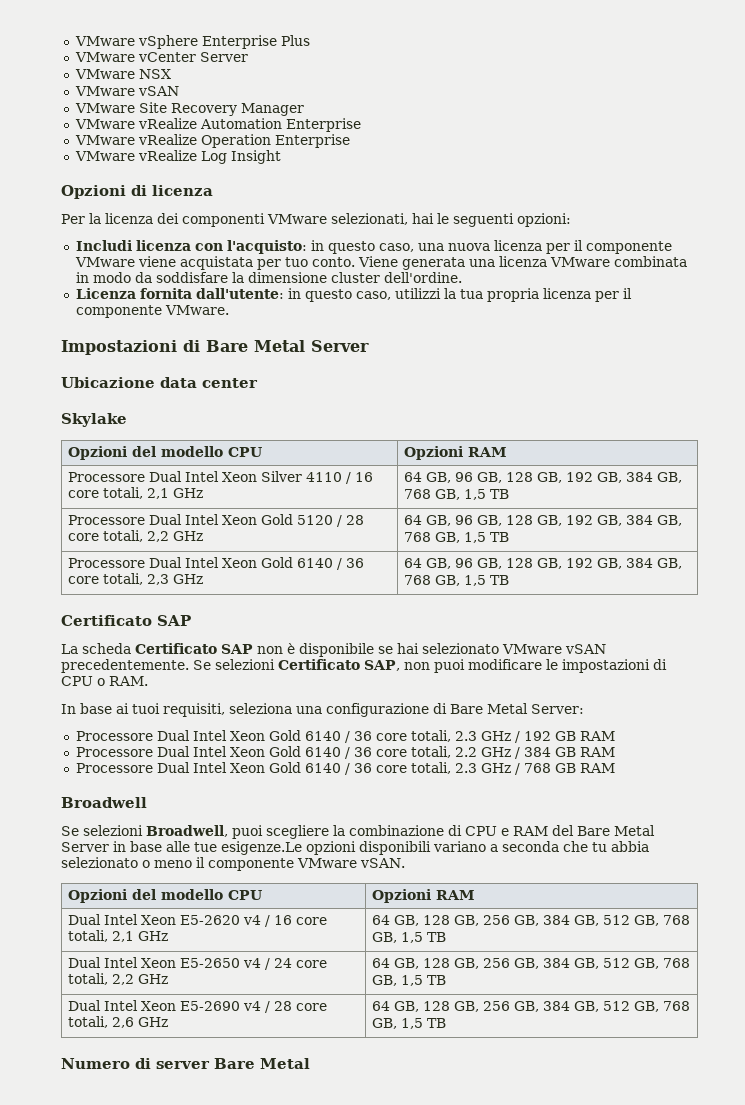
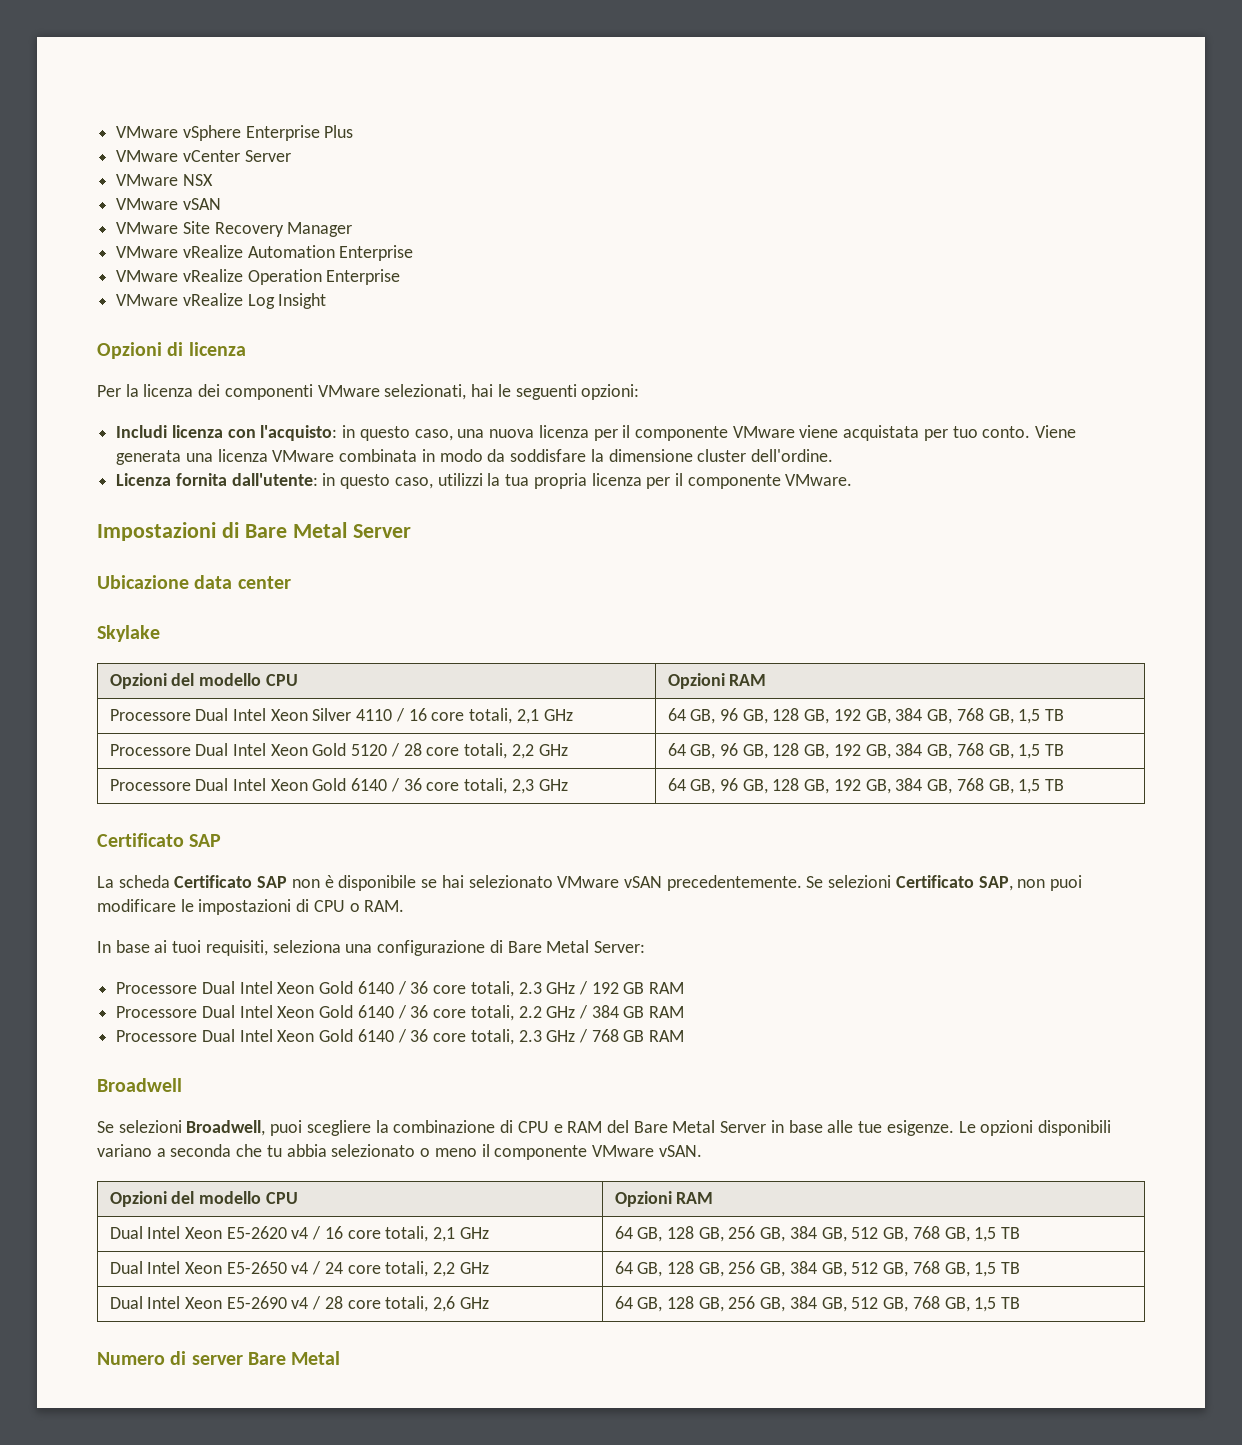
[221,841,302,855] esigenze.Le -> [886,1120,976,1136] esigenze. Le

